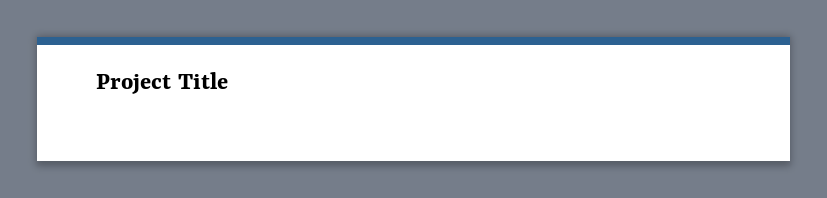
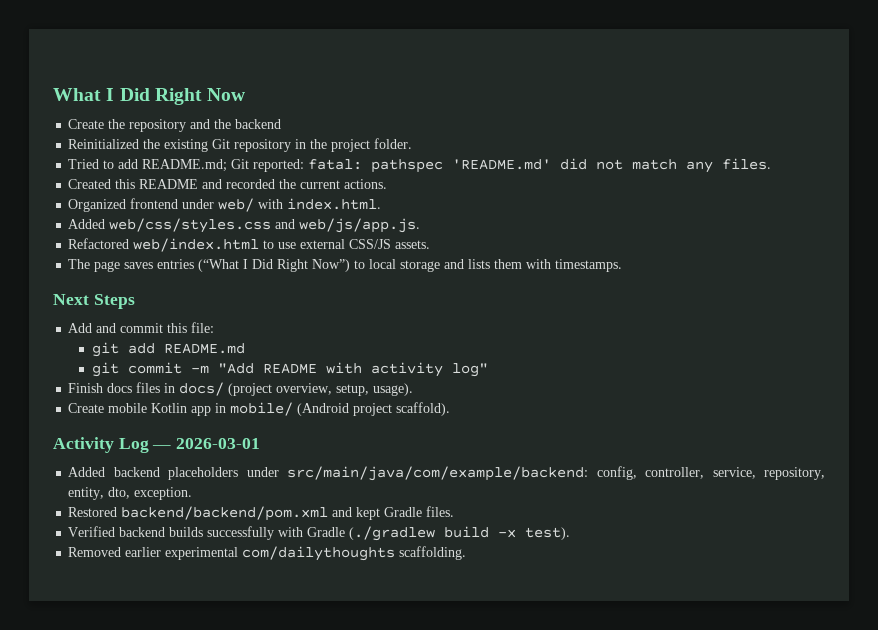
[96,72,229,94] Project Title -> [53,88,246,105] [68,119,282,132] [68,138,413,152] [68,158,772,173] [68,179,388,189] [68,198,382,212] [68,218,421,233] [68,238,431,252] [68,259,623,272] [53,294,135,309] [68,322,215,333] [91,342,245,357] [91,362,488,377] [68,382,414,396] [68,402,451,416] [53,437,261,453] [68,466,826,481] [68,487,193,500] [68,506,455,521] [68,526,571,541] [68,546,467,561] What I Did Right Now // Create the repository and the backend // Reinitialized the existing Git repository in the project folder. // Tried to add README.md; Git reported: fatal: pathspec 'README.md' did not match any files. // Created this README and recorded the current actions. // Organized frontend under web/ with index.html. // Added web/css/styles.css and web/js/app.js. // Refactored web/index.html to use external CSS/JS assets. // The page saves entries (“What I Did Right Now”) to local storage and lists them with timestamps. // Next Steps // Add and commit this file: // git add README.md // git commit -m "Add README with activity log" // Finish docs files in docs/ (project overview, setup, usage). // Create mobile Kotlin app in mobile/ (Android project scaffold). // Activity Log — 2026-03-01 // Added backend placeholders under src/main/java/com/example/backend: config, controller, service, repository, entity, dto, exception. // Restored backend/backend/pom.xml and kept Gradle files. // Verified backend builds successfully with Gradle (./gradlew build -x test). // Removed earlier experimental com/dailythoughts scaffolding.

